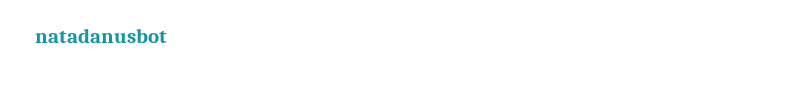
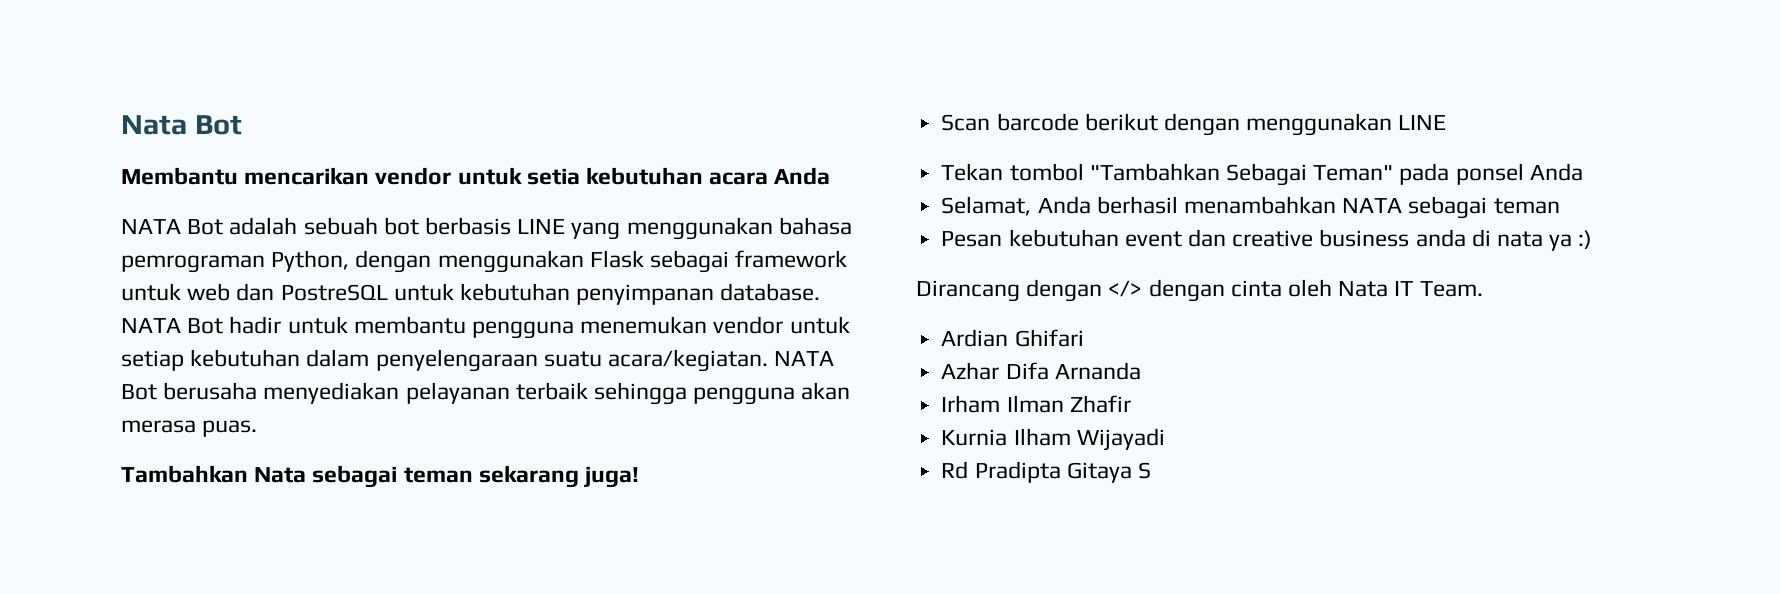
[35,28,167,43] natadanusbot -> [121,115,242,135] [121,167,831,185] [121,217,852,240] [121,250,848,273] [121,283,821,305] [121,316,850,339] [121,349,835,372] [121,382,851,405] [121,420,258,437] [121,465,640,488] [941,113,1447,136] [941,163,1583,186] [941,196,1560,219] [941,229,1593,251] [916,279,1483,302] [941,329,1084,347] [941,362,1141,380] [941,395,1131,413] [941,428,1165,451] [941,461,1151,483] Nata Bot // Membantu mencarikan vendor untuk setia kebutuhan acara Anda // NATA Bot adalah sebuah bot berbasis LINE yang menggunakan bahasa pemrograman Python, dengan menggunakan Flask sebagai framework untuk web dan PostreSQL untuk kebutuhan penyimpanan database. NATA Bot hadir untuk membantu pengguna menemukan vendor untuk setiap kebutuhan dalam penyelengaraan suatu acara/kegiatan. NATA Bot berusaha menyediakan pelayanan terbaik sehingga pengguna akan merasa puas. // Tambahkan Nata sebagai teman sekarang juga! // Scan barcode berikut dengan menggunakan LINE // Tekan tombol "Tambahkan Sebagai Teman" pada ponsel Anda // Selamat, Anda berhasil menambahkan NATA sebagai teman // Pesan kebutuhan event dan creative business anda di nata ya :) // Dirancang dengan </> dengan cinta oleh Nata IT Team. // Ardian Ghifari // Azhar Difa Arnanda // Irham Ilman Zhafir // Kurnia Ilham Wijayadi // Rd Pradipta Gitaya S

